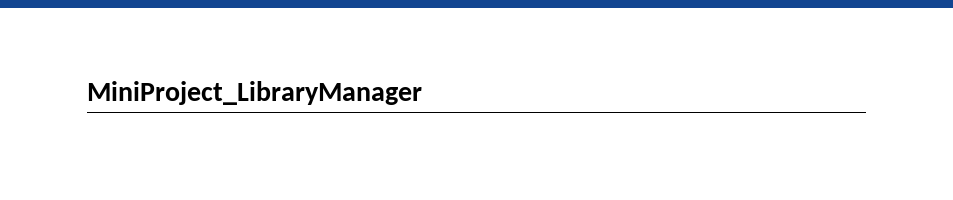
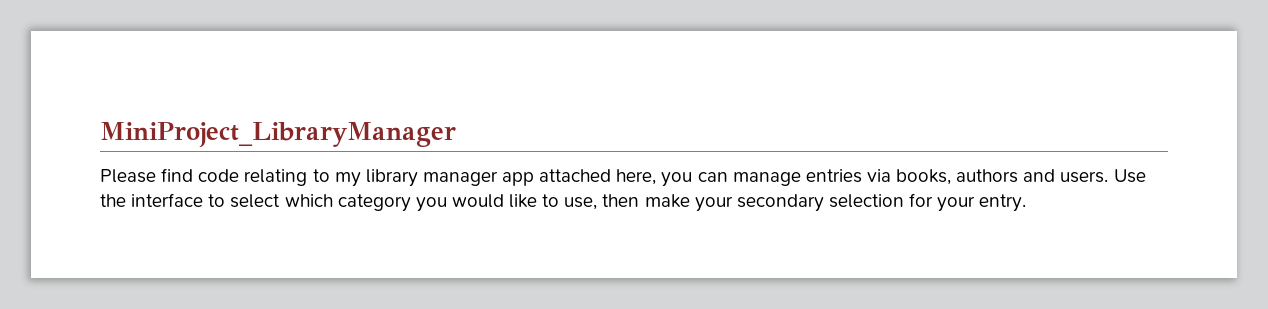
(422, 93) none -> [100,168,1146,187] [100,193,1027,212] // Please find code relating to my library manager app attached here, you can manage entries via books, authors and users. Use the interface to select which category you would like to use, then make your secondary selection for your entry.

